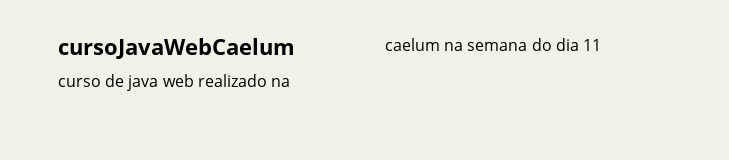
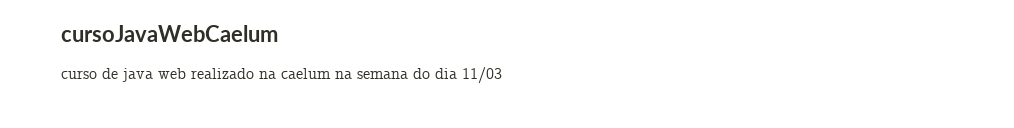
[582,39,601,51] 11 -> [462,67,502,84] 11/03

